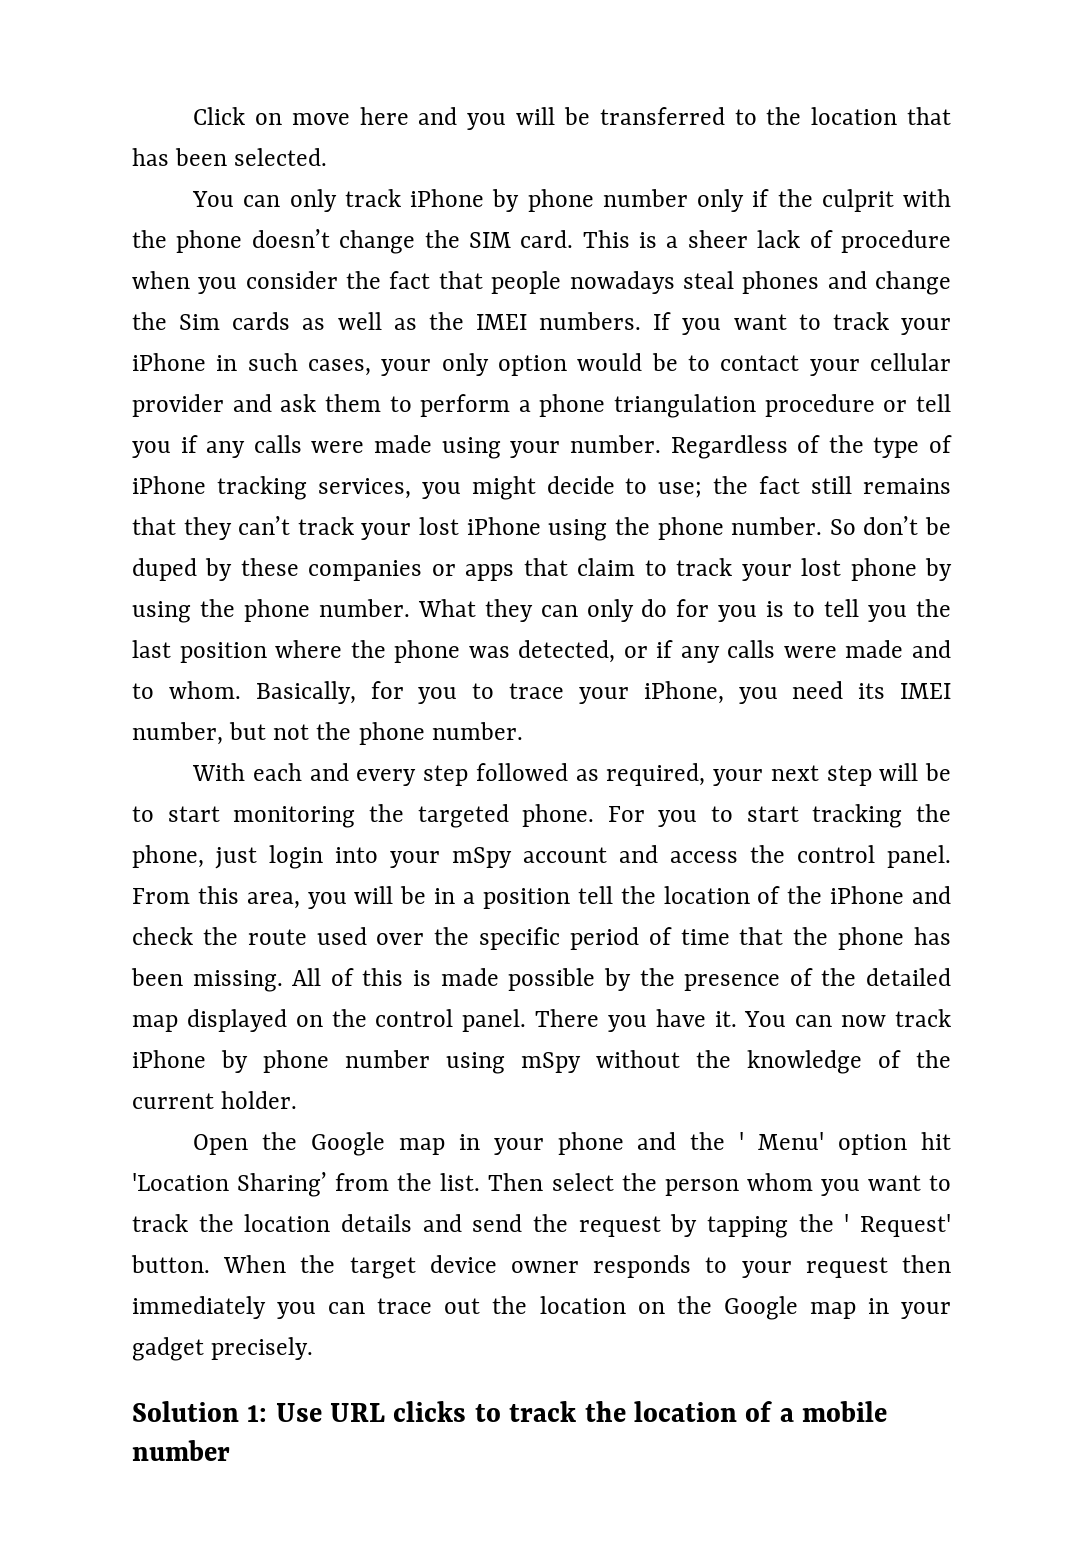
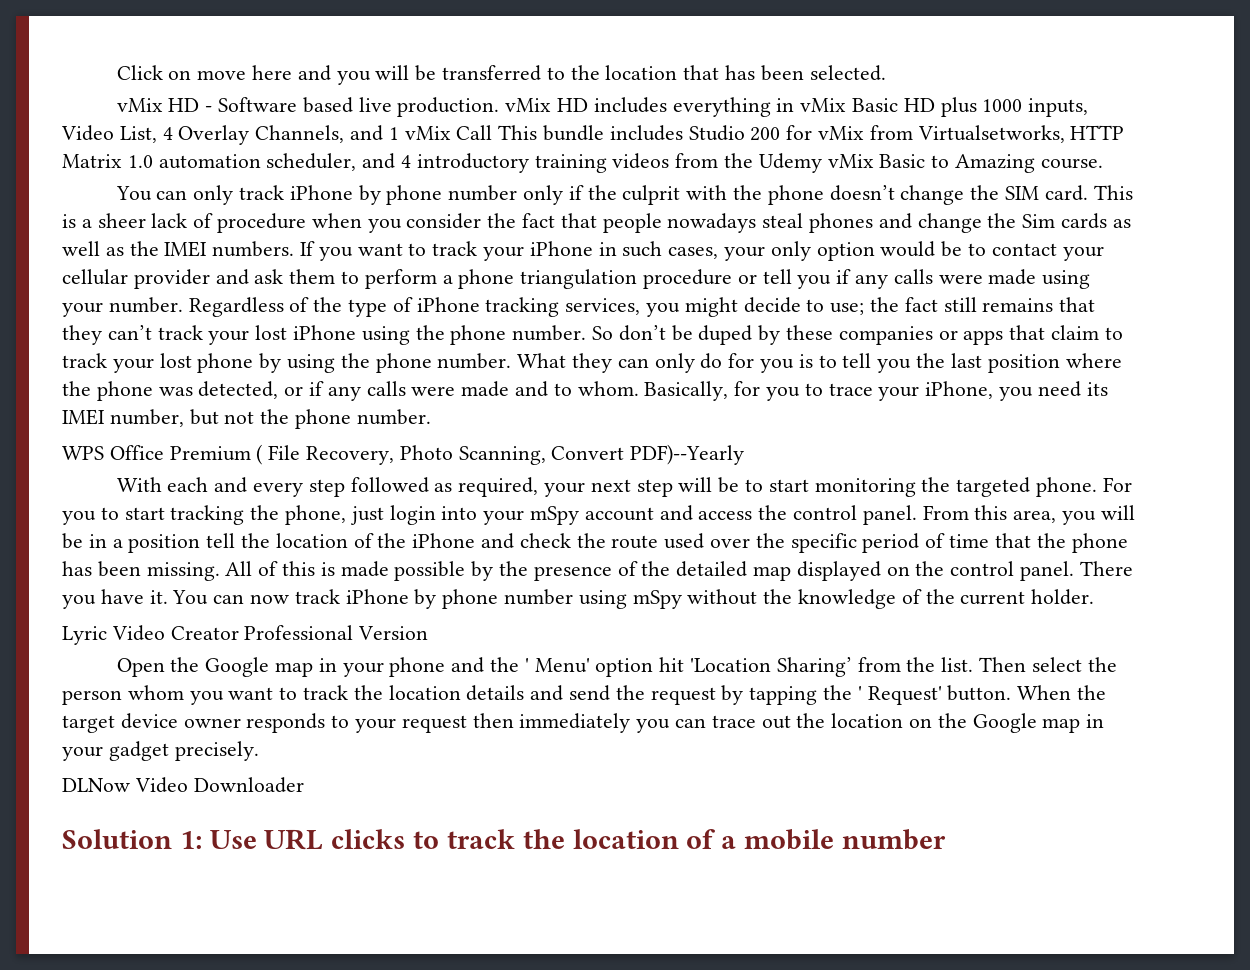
(328, 157) none -> [116,97,1089,117] [61,125,1125,145] [62,153,1103,173] // vMix HD - Software based live production. vMix HD includes everything in vMix Basic HD plus 1000 inputs, Video List, 4 Overlay Channels, and 1 vMix Call This bundle includes Studio 200 for vMix from Virtualsetworks, HTTP Matrix 1.0 automation scheduler, and 4 introductory training videos from the Udemy vMix Basic to Amazing course.
(523, 731) none -> [62,444,745,465] // WPS Office Premium ( File Recovery, Photo Scanning, Convert PDF)--Yearly
(298, 1100) none -> [62,625,429,645] // Lyric Video Creator Professional Version
(314, 1348) none -> [62,777,304,793] // DLNow Video Downloader

